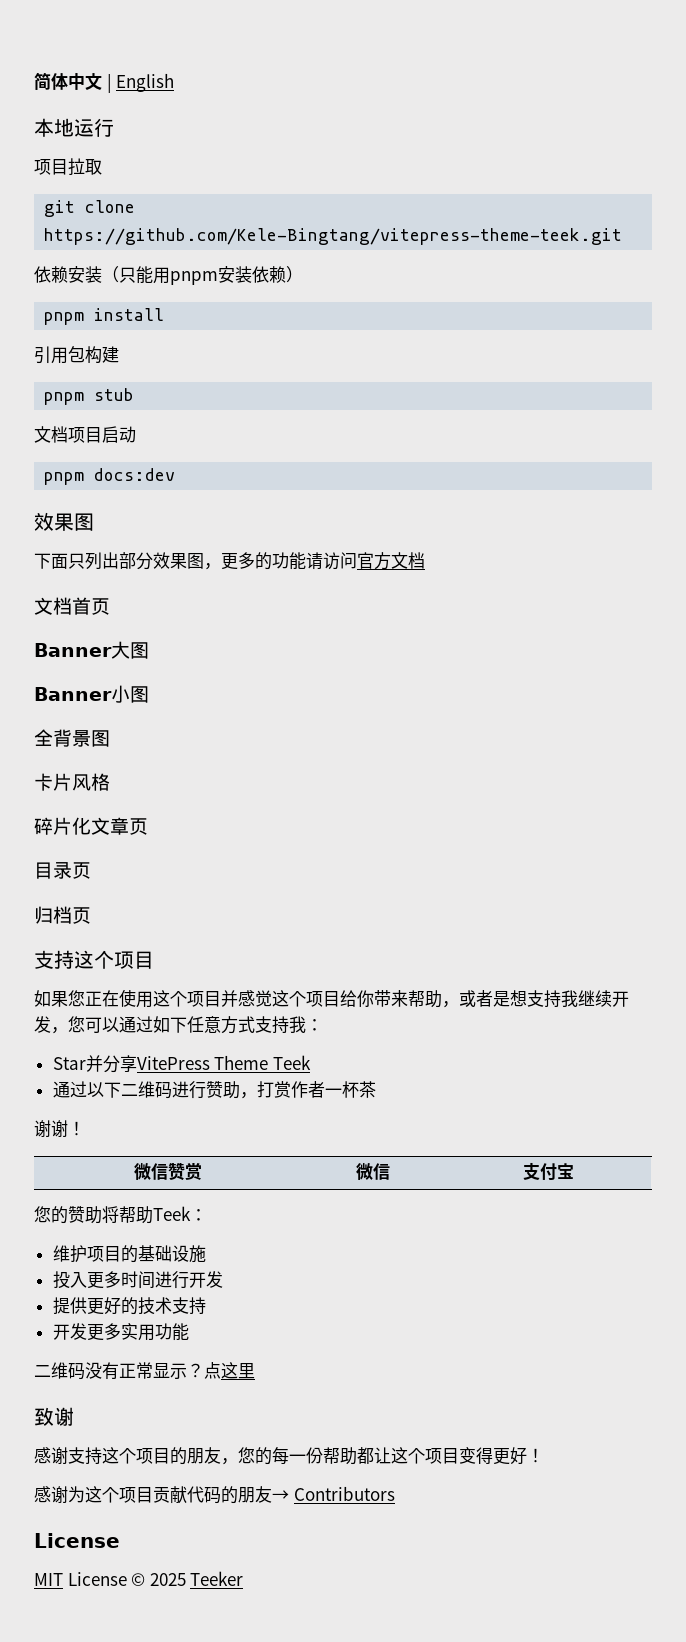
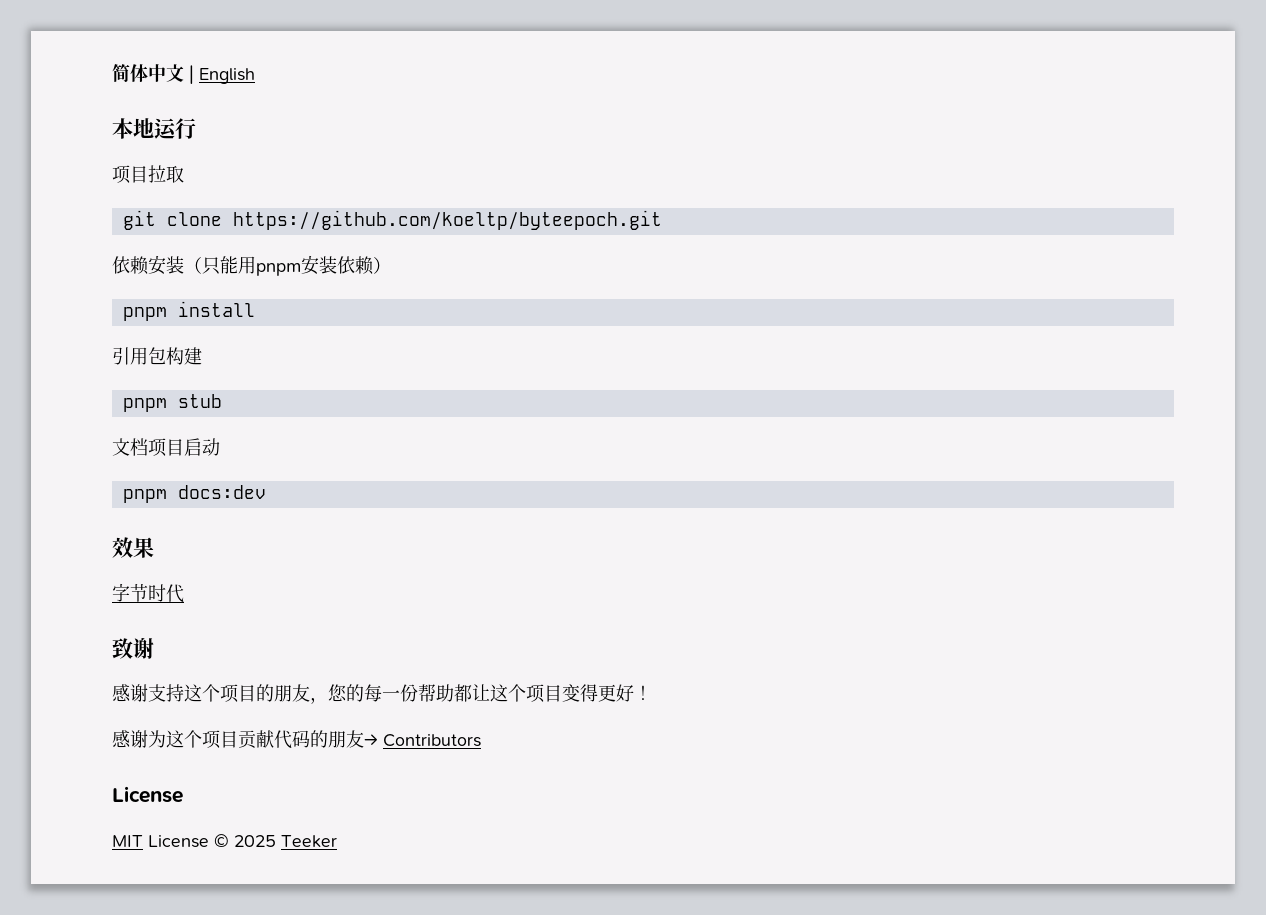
[44,228,623,245] https://github.com/Kele-Bingtang/vitepress-theme-teek.git -> [232,210,662,230] https://github.com/koeltp/byteepoch.git
[74,513,94,531] [34,552,425,570] [34,597,110,615] [34,641,149,659] [34,685,149,703] [34,729,110,747] [34,773,110,791] [34,817,148,835] [34,862,91,879] [34,906,91,924] [34,950,154,969] [34,989,629,1008] [34,1016,323,1034] [52,1055,311,1073] [52,1081,376,1099] [34,1120,85,1137] [133,1162,202,1181] [356,1163,390,1180] [523,1162,574,1181] [34,1206,207,1224] [52,1245,206,1263] [52,1271,223,1289] [52,1297,206,1315] [52,1323,189,1341] [34,1362,255,1380] 图 // 下面只列出部分效果图，更多的功能请访问官方文档 // 文档首页 // Banner大图 // Banner小图 // 全背景图 // 卡片风格 // 碎片化文章页 // 目录页 // 归档页 // 支持这个项目 // 如果您正在使用这个项目并感觉这个项目给你带来帮助，或者是想支持我继续开发，您可以通过如下任意方式支持我： // Star并分享VitePress Theme Teek // 通过以下二维码进行赞助，打赏作者一杯茶 // 谢谢！ // 微信赞赏 | 微信 | 支付宝 // 您的赞助将帮助Teek： // 维护项目的基础设施 // 投入更多时间进行开发 // 提供更好的技术支持 // 开发更多实用功能 // 二维码没有正常显示？点这里 -> [112,583,184,603] // 字节时代

